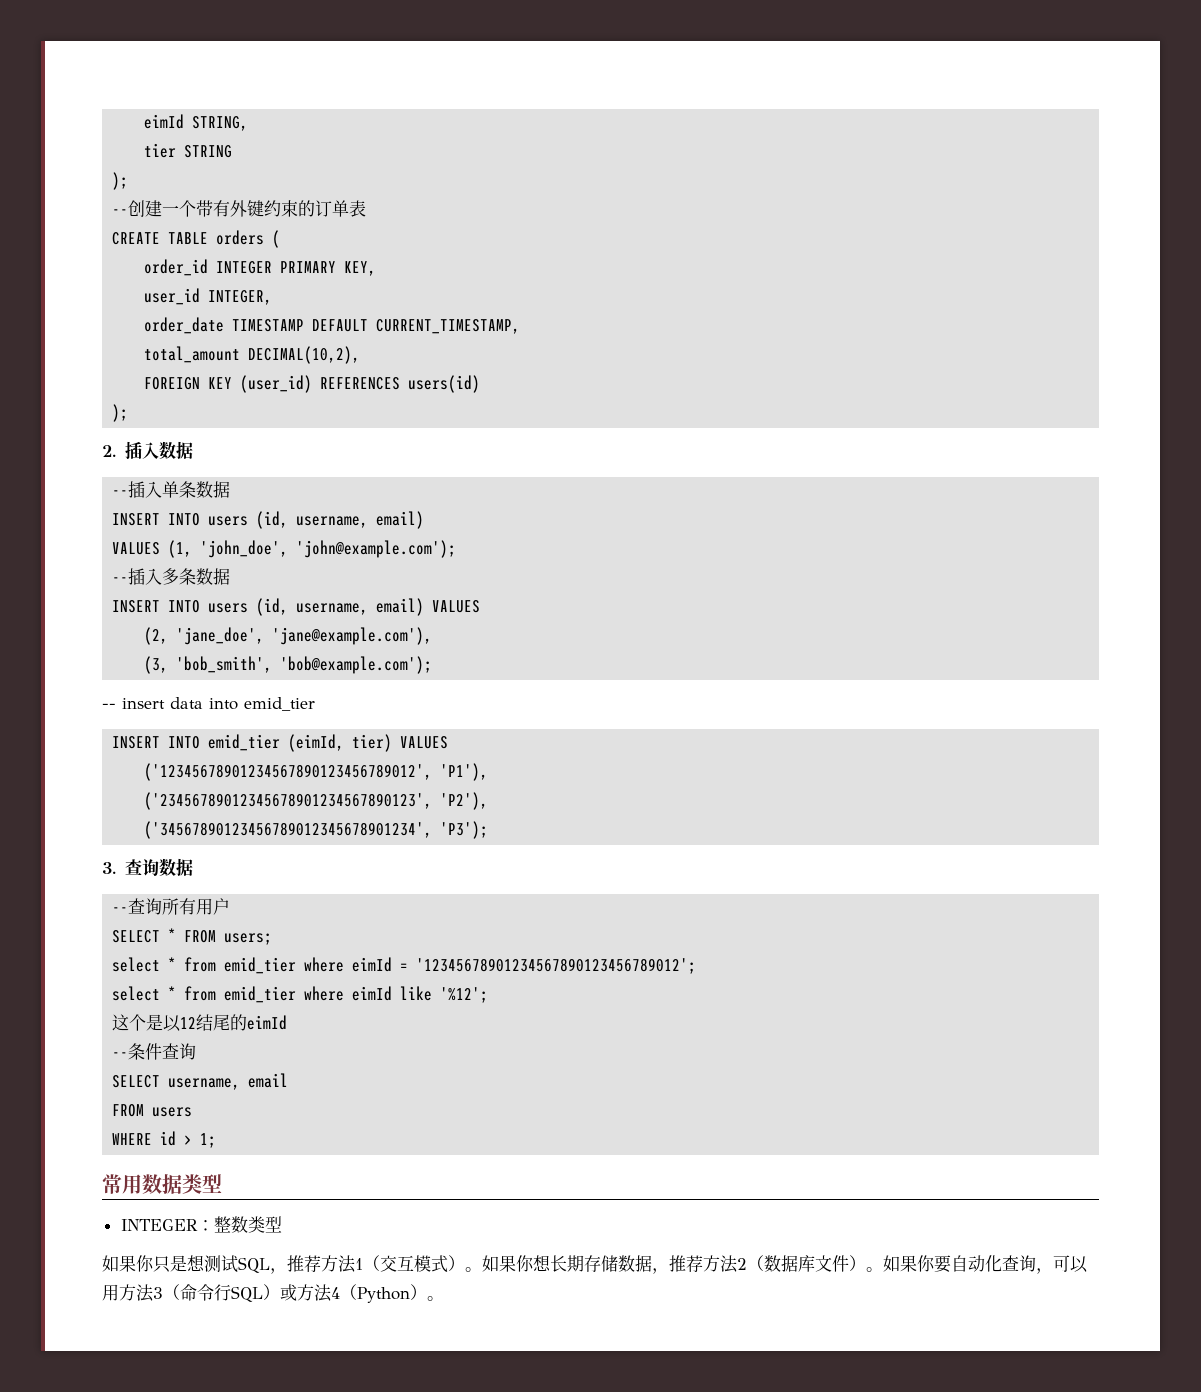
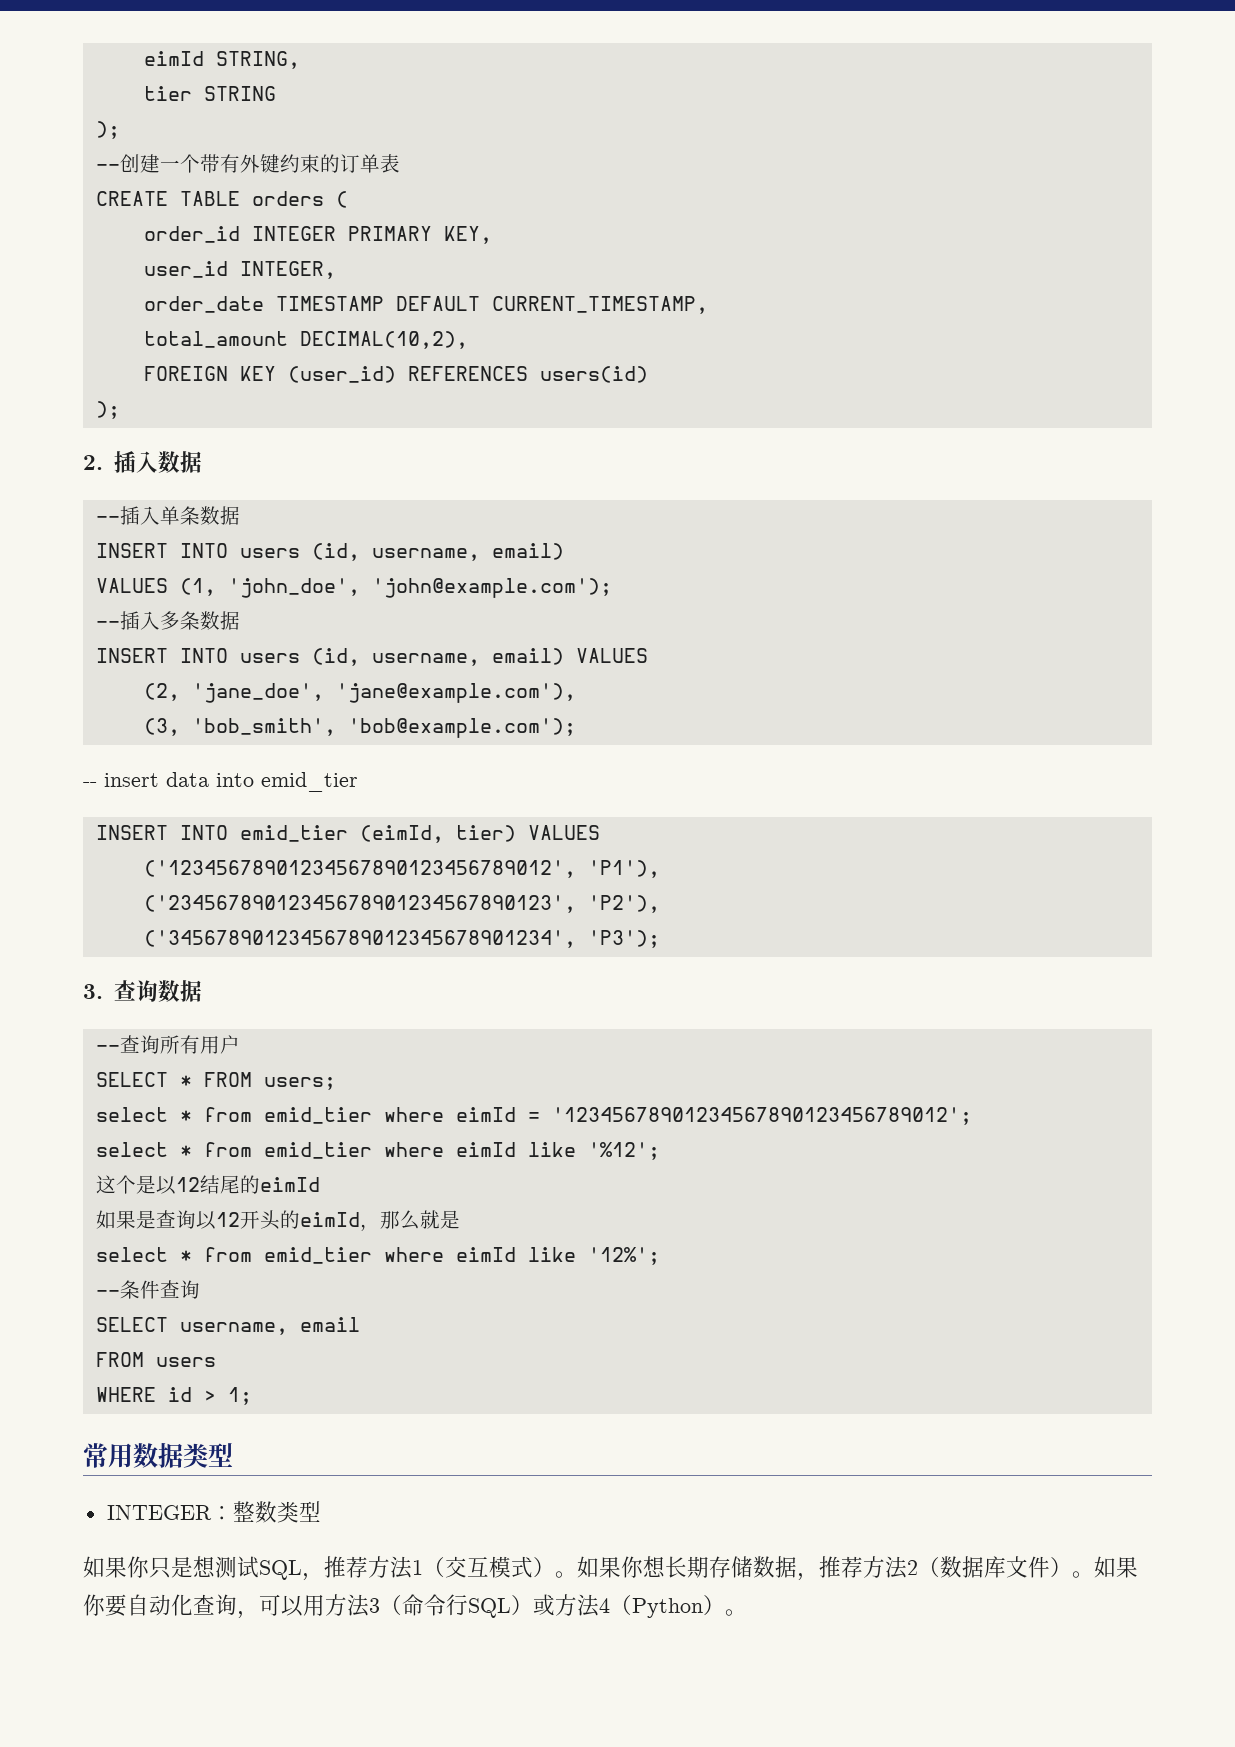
(288, 1022) none -> [95,1210,460,1231] [95,1247,660,1265] // 如果是查询以12开头的eimId，那么就是 // select * from emid_tier where eimId like '12%';

